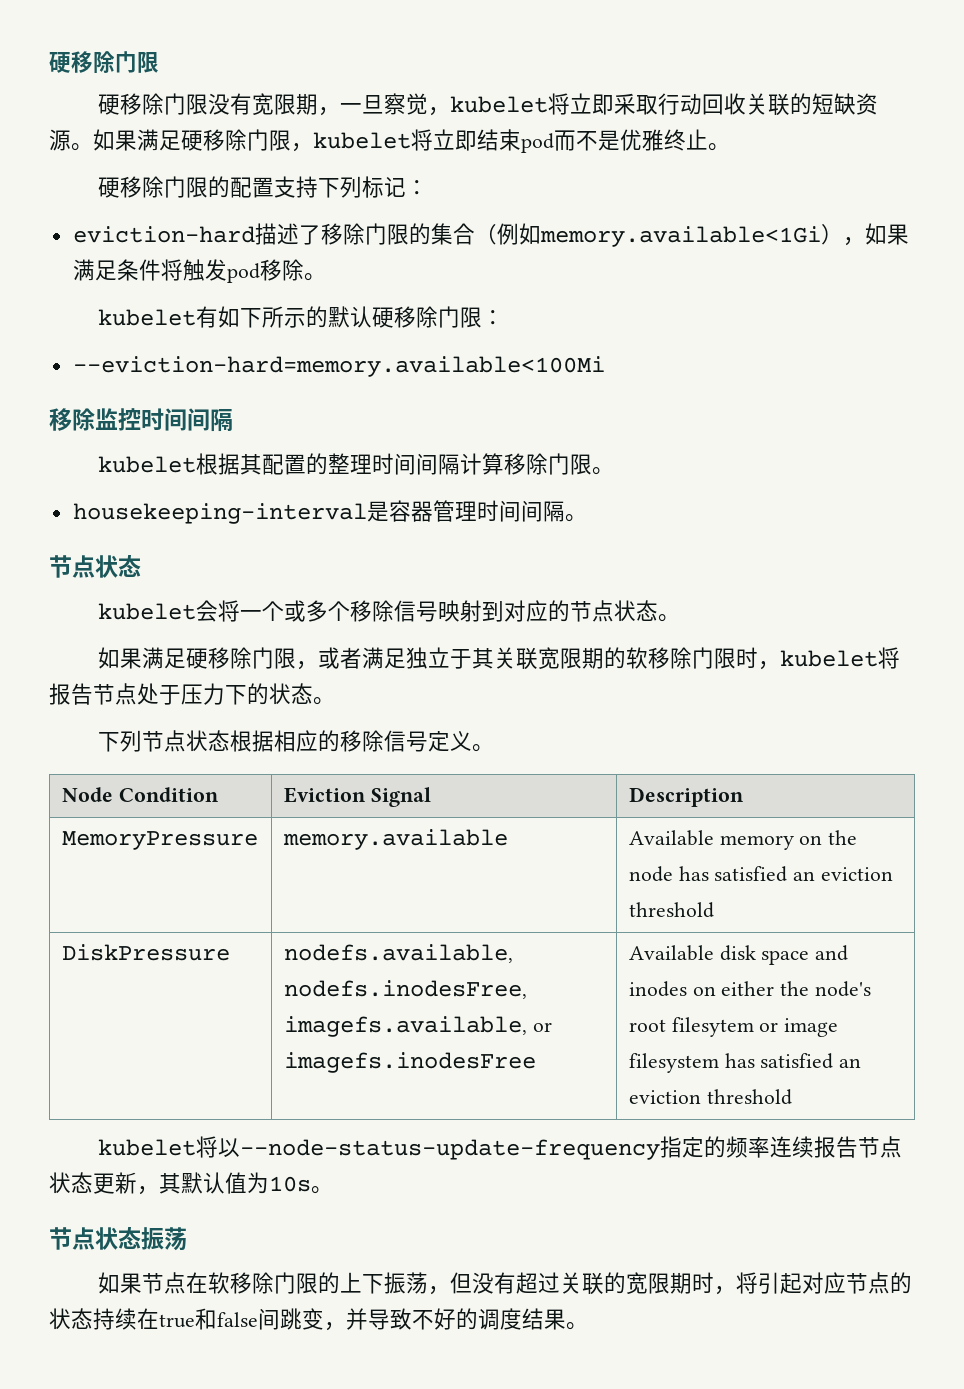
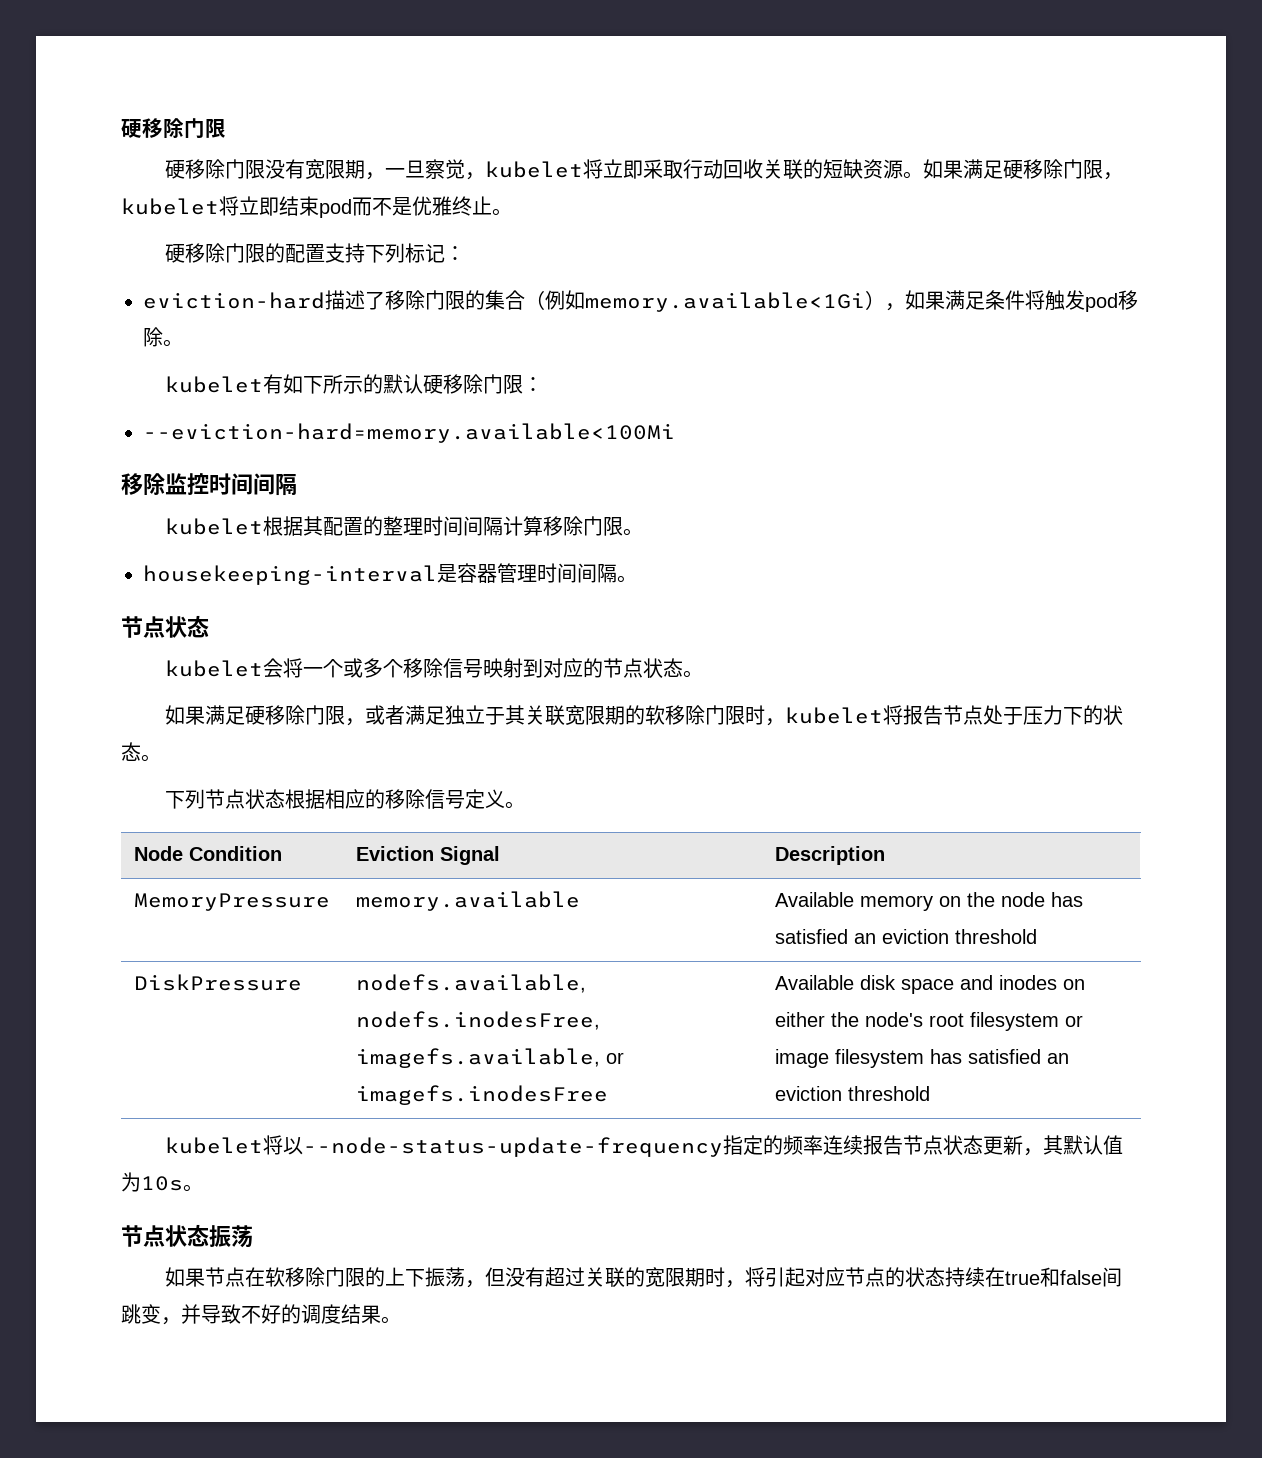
[671,1017,754,1037] filesytem -> [969,1012,1059,1031] filesystem

